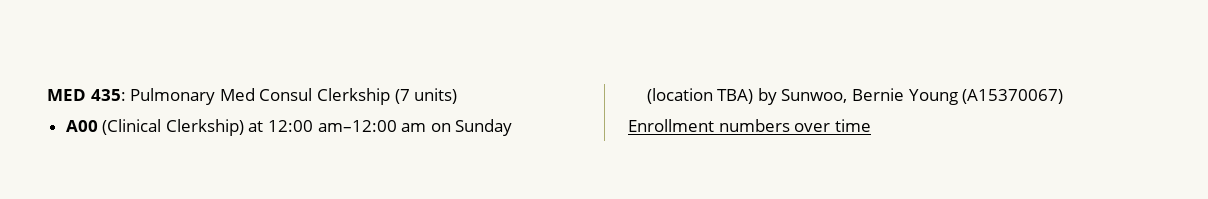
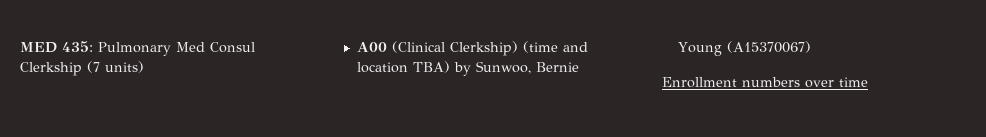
[248,119,513,136] [646,88,713,104] at 12:00 am–12:00 am on Sunday (location -> [522,41,588,53] [356,62,408,73] (time and location

